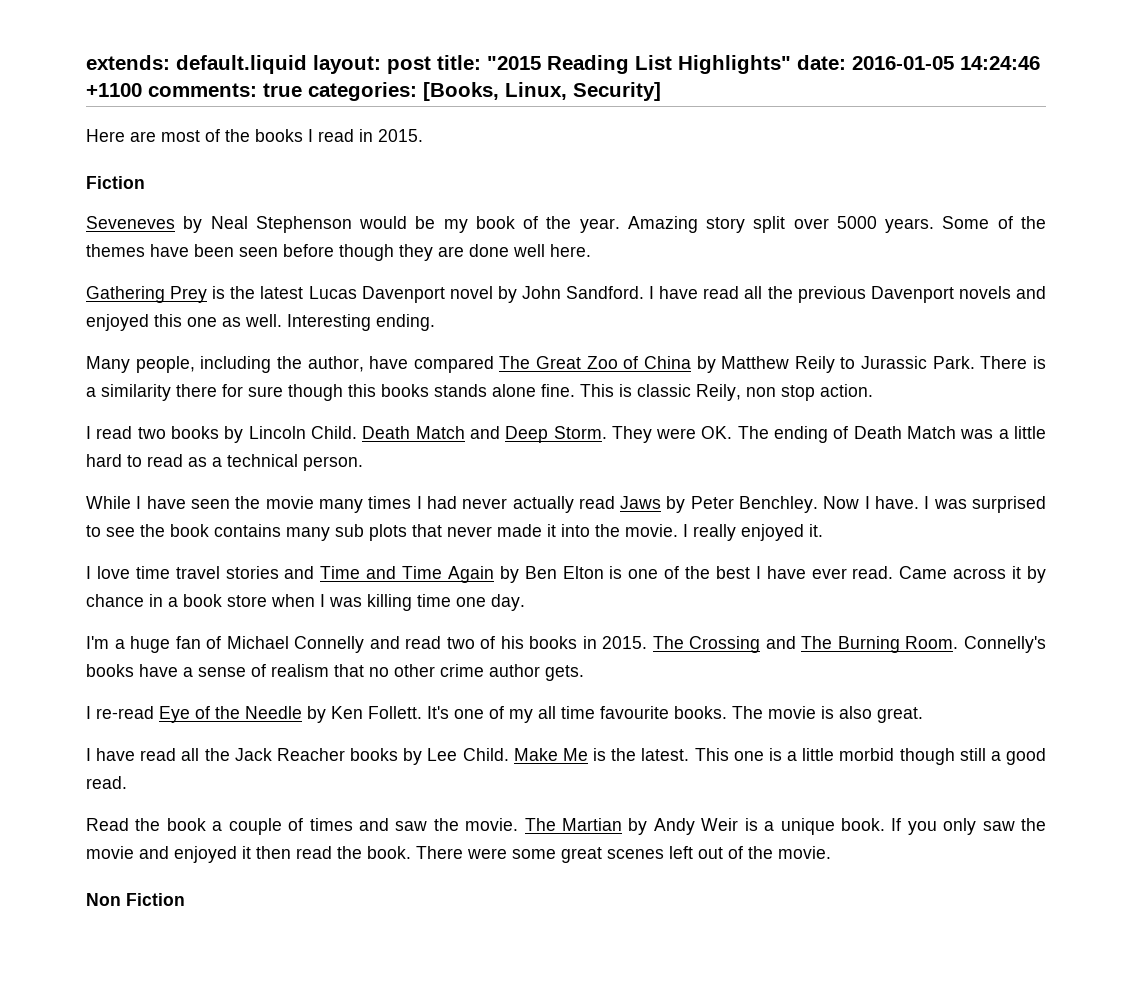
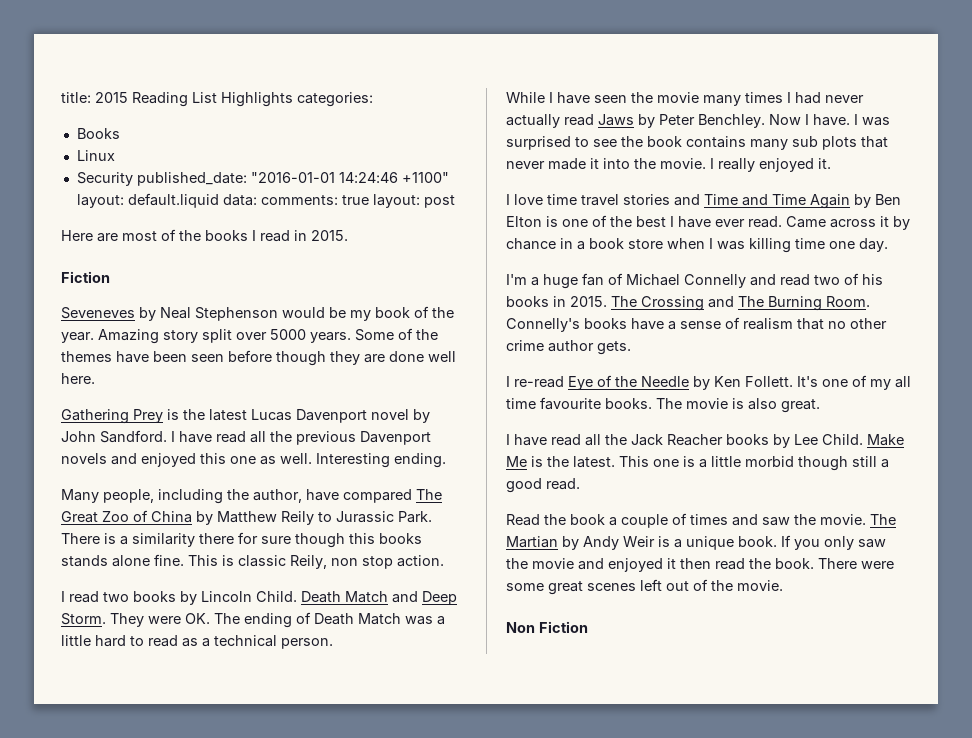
[86,55,1040,74] [86,82,661,101] extends: default.liquid layout: post title: "2015 Reading List Highlights" date: 2016-01-05 14:24:46 +1100 comments: true categories: [Books, Linux, Security] -> [61,92,373,107] [76,128,120,139] [76,150,115,161] [76,172,449,186] [76,193,455,208] title: 2015 Reading List Highlights categories: // Books // Linux // Security published_date: "2016-01-01 14:24:46 +1100" layout: default.liquid data: comments: true layout: post

